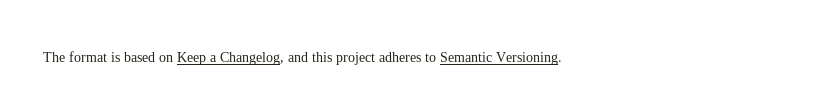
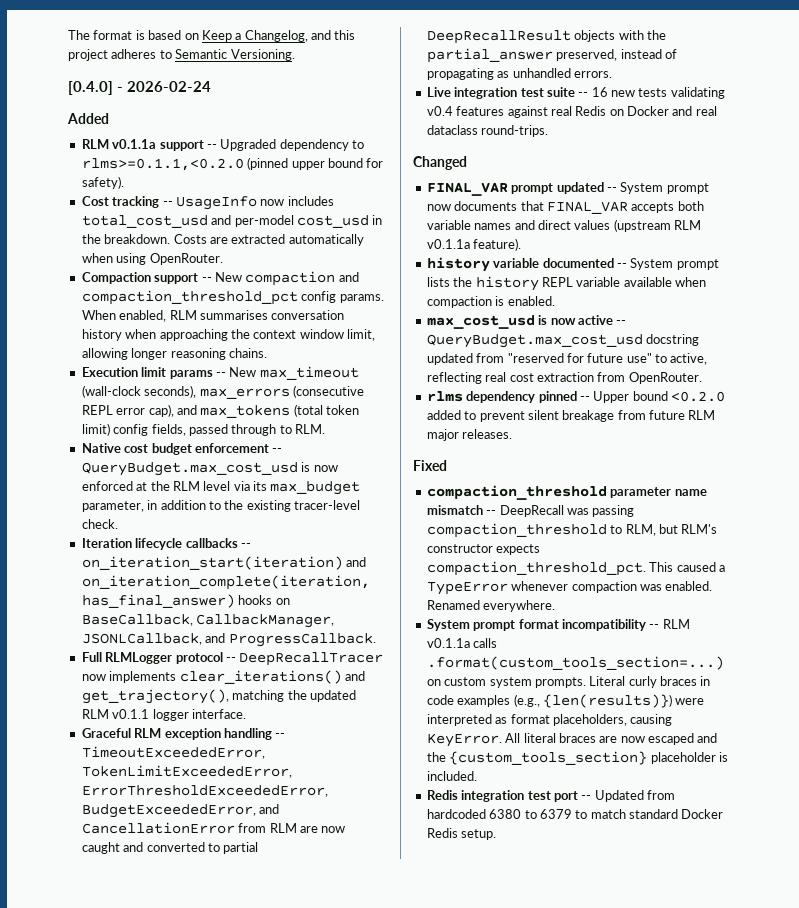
(562, 58) none -> [68,81,211,95] [67,113,109,124] [81,139,364,151] [81,157,384,171] [81,176,124,189] [81,196,334,210] [81,215,383,228] [81,234,364,246] [81,253,223,265] [81,271,359,286] [81,290,384,305] [81,310,345,322] [81,329,375,341] [81,348,267,360] [81,366,359,380] [81,385,364,399] [81,404,359,418] [81,423,325,436] [81,443,283,455] [81,462,338,476] [81,481,361,495] [81,500,360,512] [81,519,118,529] [81,538,251,550] [81,556,367,570] [81,575,370,590] [81,594,290,608] [81,614,335,628] [81,633,376,647] [81,652,384,666] [81,670,365,684] [81,689,356,704] [81,709,246,721] [81,728,286,740] [81,746,265,759] [81,765,292,778] [81,785,328,797] [81,804,280,818] [81,822,346,834] [81,842,259,854] [426,30,666,44] [426,48,677,63] [426,68,612,80] [426,87,725,99] [426,106,717,118] [426,125,549,137] [413,156,467,170] [426,182,709,196] [426,201,704,214] [426,219,701,232] [426,238,522,251] [426,257,719,272] [426,276,706,291] [426,296,555,308] [426,315,627,329] [426,334,700,348] [426,353,708,365] [426,372,702,384] [426,391,725,403] [426,410,716,422] [426,429,513,441] [413,460,447,471] [426,485,707,500] [426,505,635,517] [426,523,718,538] [426,544,541,555] [426,561,725,576] [426,581,713,595] [426,600,556,612] [426,619,690,631] [426,638,498,648] [426,656,724,670] [426,676,711,688] [426,694,705,708] [426,714,673,726] [426,733,718,747] [426,751,728,765] [426,771,477,781] [426,790,675,802] [426,809,724,819] [426,828,497,840] // [0.4.0] - 2026-02-24 // Added // RLM v0.1.1a support -- Upgraded dependency to rlms>=0.1.1,<0.2.0 (pinned upper bound for safety). // Cost tracking -- UsageInfo now includes total_cost_usd and per-model cost_usd in the breakdown. Costs are extracted automatically when using OpenRouter. // Compaction support -- New compaction and compaction_threshold_pct config params. When enabled, RLM summarises conversation history when approaching the context window limit, allowing longer reasoning chains. // Execution limit params -- New max_timeout (wall-clock seconds), max_errors (consecutive REPL error cap), and max_tokens (total token limit) config fields, passed through to RLM. // Native cost budget enforcement -- QueryBudget.max_cost_usd is now enforced at the RLM level via its max_budget parameter, in addition to the existing tracer-level check. // Iteration lifecycle callbacks -- on_iteration_start(iteration) and on_iteration_complete(iteration, has_final_answer) hooks on BaseCallback, CallbackManager, JSONLCallback, and ProgressCallback. // Full RLMLogger protocol -- DeepRecallTracer now implements clear_iterations() and get_trajectory(), matching the updated RLM v0.1.1 logger interface. // Graceful RLM exception handling -- TimeoutExceededError, TokenLimitExceededError, ErrorThresholdExceededError, BudgetExceededError, and CancellationError from RLM are now caught and converted to partial DeepRecallResult objects with the partial_answer preserved, instead of propagating as unhandled errors. // Live integration test suite -- 16 new tests validating v0.4 features against real Redis on Docker and real dataclass round-trips. // Changed // FINAL_VAR prompt updated -- System prompt now documents that FINAL_VAR accepts both variable names and direct values (upstream RLM v0.1.1a feature). // history variable documented -- System prompt lists the history REPL variable available when compaction is enabled. // max_cost_usd is now active -- QueryBudget.max_cost_usd docstring updated from "reserved for future use" to active, reflecting real cost extraction from OpenRouter. // rlms dependency pinned -- Upper bound <0.2.0 added to prevent silent breakage from future RLM major releases. // Fixed // compaction_threshold parameter name mismatch -- DeepRecall was passing compaction_threshold to RLM, but RLM's constructor expects compaction_threshold_pct. This caused a TypeError whenever compaction was enabled. Renamed everywhere. // System prompt format incompatibility -- RLM v0.1.1a calls .format(custom_tools_section=...) on custom system prompts. Literal curly braces in code examples (e.g., {len(results)}) were interpreted as format placeholders, causing KeyError. All literal braces are now escaped and the {custom_tools_section} placeholder is included. // Redis integration test port -- Updated from hardcoded 6380 to 6379 to match standard Docker Redis setup.

